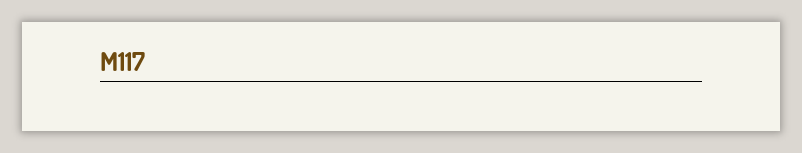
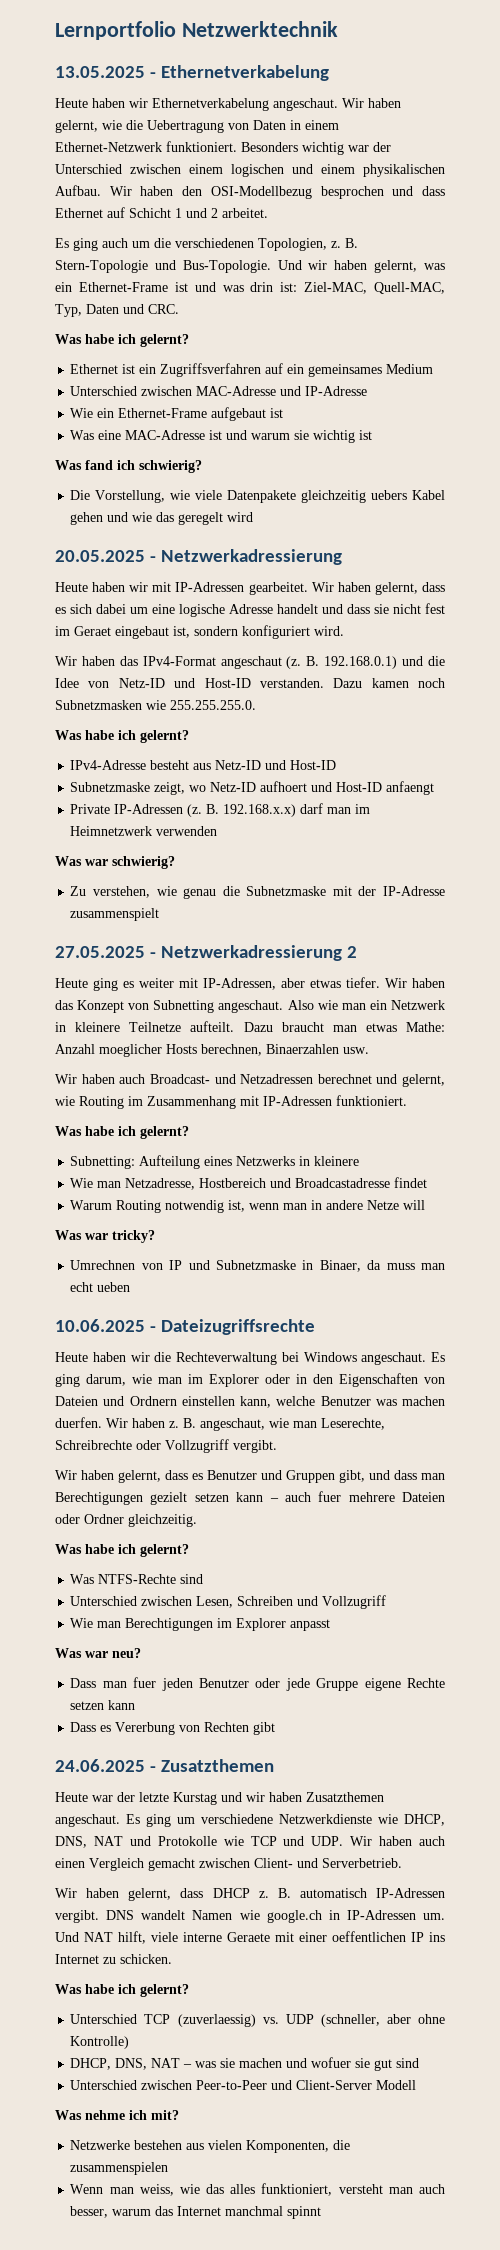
[100,52,145,71] M117 -> [55,21,338,40] [55,65,330,81] [55,98,401,111] [55,120,339,133] [55,141,391,155] [55,164,445,177] [55,185,446,199] [55,207,268,218] [55,238,358,251] [55,260,445,273] [55,282,445,294] [55,304,179,317] [55,334,189,347] [70,363,434,377] [70,386,368,396] [70,407,284,421] [70,430,373,443] [55,460,202,473] [70,490,445,503] [70,512,254,525] [55,549,343,565] [55,582,445,595] [55,603,445,617] [55,625,344,639] [55,656,446,669] [55,678,445,688] [55,700,256,710] [55,730,189,743] [70,760,337,770] [70,781,435,795] [70,803,371,817] [70,826,218,836] [55,856,175,869] [70,886,445,899] [70,908,160,921] [55,945,358,961] [55,977,445,991] [55,1000,445,1013] [55,1021,445,1032] [55,1044,369,1057] [55,1074,445,1087] [55,1095,407,1109] [55,1126,189,1139] [70,1155,360,1169] [70,1177,428,1190] [70,1200,426,1213] [55,1230,155,1243] [70,1260,445,1272] [70,1282,131,1292] [55,1319,316,1335] [55,1352,445,1365] [55,1373,445,1387] [55,1396,445,1408] [55,1417,385,1431] [55,1439,277,1453] [55,1470,445,1483] [55,1491,445,1505] [55,1514,197,1527] [55,1544,189,1557] [70,1574,204,1584] [70,1595,387,1609] [70,1618,331,1631] [55,1648,141,1658] [70,1677,445,1691] [70,1700,136,1710] [70,1722,276,1735] [55,1759,275,1772] [55,1792,384,1805] [55,1814,445,1827] [55,1836,445,1848] [55,1858,402,1871] [55,1888,445,1901] [55,1910,445,1923] [55,1931,445,1944] [55,1954,172,1964] [55,1984,189,1997] [70,2014,445,2027] [70,2036,130,2049] [70,2057,420,2071] [70,2080,417,2090] [55,2110,179,2120] [70,2140,351,2153] [70,2162,169,2175] [70,2183,446,2196] [70,2206,322,2219] Lernportfolio Netzwerktechnik // 13.05.2025 - Ethernetverkabelung // Heute haben wir Ethernetverkabelung angeschaut. Wir haben gelernt, wie die Uebertragung von Daten in einem Ethernet-Netzwerk funktioniert. Besonders wichtig war der Unterschied zwischen einem logischen und einem physikalischen Aufbau. Wir haben den OSI-Modellbezug besprochen und dass Ethernet auf Schicht 1 und 2 arbeitet. // Es ging auch um die verschiedenen Topologien, z. B. Stern-Topologie und Bus-Topologie. Und wir haben gelernt, was ein Ethernet-Frame ist und was drin ist: Ziel-MAC, Quell-MAC, Typ, Daten und CRC. // Was habe ich gelernt? // Ethernet ist ein Zugriffsverfahren auf ein gemeinsames Medium // Unterschied zwischen MAC-Adresse und IP-Adresse // Wie ein Ethernet-Frame aufgebaut ist // Was eine MAC-Adresse ist und warum sie wichtig ist // Was fand ich schwierig? // Die Vorstellung, wie viele Datenpakete gleichzeitig uebers Kabel gehen und wie das geregelt wird // 20.05.2025 - Netzwerkadressierung // Heute haben wir mit IP-Adressen gearbeitet. Wir haben gelernt, dass es sich dabei um eine logische Adresse handelt und dass sie nicht fest im Geraet eingebaut ist, sondern konfiguriert wird. // Wir haben das IPv4-Format angeschaut (z. B. 192.168.0.1) und die Idee von Netz-ID und Host-ID verstanden. Dazu kamen noch Subnetzmasken wie 255.255.255.0. // Was habe ich gelernt? // IPv4-Adresse besteht aus Netz-ID und Host-ID // Subnetzmaske zeigt, wo Netz-ID aufhoert und Host-ID anfaengt // Private IP-Adressen (z. B. 192.168.x.x) darf man im Heimnetzwerk verwenden // Was war schwierig? // Zu verstehen, wie genau die Subnetzmaske mit der IP-Adresse zusammenspielt // 27.05.2025 - Netzwerkadressierung 2 // Heute ging es weiter mit IP-Adressen, aber etwas tiefer. Wir haben das Konzept von Subnetting angeschaut. Also wie man ein Netzwerk in kleinere Teilnetze aufteilt. Dazu braucht man etwas Mathe: Anzahl moeglicher Hosts berechnen, Binaerzahlen usw. // Wir haben auch Broadcast- und Netzadressen berechnet und gelernt, wie Routing im Zusammenhang mit IP-Adressen funktioniert. // Was habe ich gelernt? // Subnetting: Aufteilung eines Netzwerks in kleinere // Wie man Netzadresse, Hostbereich und Broadcastadresse findet // Warum Routing notwendig ist, wenn man in andere Netze will // Was war tricky? // Umrechnen von IP und Subnetzmaske in Binaer, da muss man echt ueben // 10.06.2025 - Dateizugriffsrechte // Heute haben wir die Rechteverwaltung bei Windows angeschaut. Es ging darum, wie man im Explorer oder in den Eigenschaften von Dateien und Ordnern einstellen kann, welche Benutzer was machen duerfen. Wir haben z. B. angeschaut, wie man Leserechte, Schreibrechte oder Vollzugriff vergibt. // Wir haben gelernt, dass es Benutzer und Gruppen gibt, und dass man Berechtigungen gezielt setzen kann – auch fuer mehrere Dateien oder Ordner gleichzeitig. // Was habe ich gelernt? // Was NTFS-Rechte sind // Unterschied zwischen Lesen, Schreiben und Vollzugriff // Wie man Berechtigungen im Explorer anpasst // Was war neu? // Dass man fuer jeden Benutzer oder jede Gruppe eigene Rechte setzen kann // Dass es Vererbung von Rechten gibt // 24.06.2025 - Zusatzthemen // Heute war der letzte Kurstag und wir haben Zusatzthemen angeschaut. Es ging um verschiedene Netzwerkdienste wie DHCP, DNS, NAT und Protokolle wie TCP und UDP. Wir haben auch einen Vergleich gemacht zwischen Client- und Serverbetrieb. // Wir haben gelernt, dass DHCP z. B. automatisch IP-Adressen vergibt. DNS wandelt Namen wie google.ch in IP-Adressen um. Und NAT hilft, viele interne Geraete mit einer oeffentlichen IP ins Internet zu schicken. // Was habe ich gelernt? // Unterschied TCP (zuverlaessig) vs. UDP (schneller, aber ohne Kontrolle) // DHCP, DNS, NAT – was sie machen und wofuer sie gut sind // Unterschied zwischen Peer-to-Peer und Client-Server Modell // Was nehme ich mit? // Netzwerke bestehen aus vielen Komponenten, die zusammenspielen // Wenn man weiss, wie das alles funktioniert, versteht man auch besser, warum das Internet manchmal spinnt

